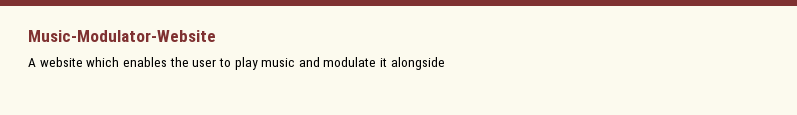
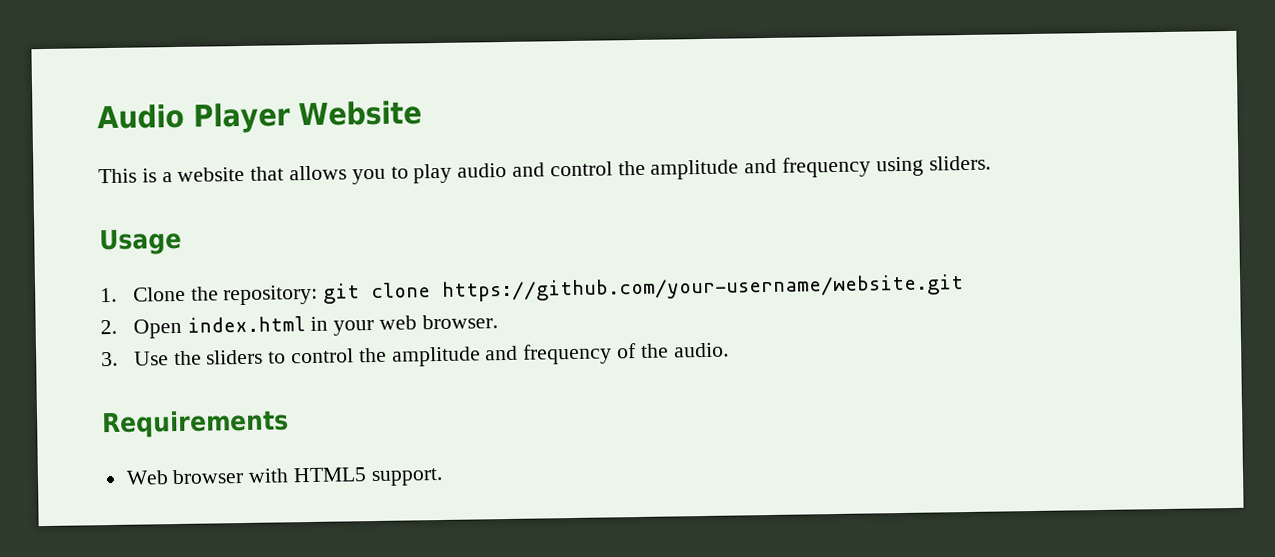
[28,30,216,42] [28,57,445,70] Music-Modulator-Website // A website which enables the user to play music and modulate it alongside -> [97,100,422,134] [98,155,991,185] [99,228,182,256] [100,274,965,306] [100,314,498,339] [101,342,729,367] [101,409,289,439] [125,467,443,487] Audio Player Website // This is a website that allows you to play audio and control the amplitude and frequency using sliders. // Usage // 1. Clone the repository: git clone https://github.com/your-username/website.git // 2. Open index.html in your web browser. // 3. Use the sliders to control the amplitude and frequency of the audio. // Requirements // Web browser with HTML5 support.

